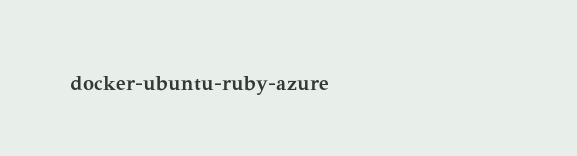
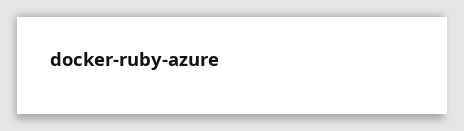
[70,76,329,95] docker-ubuntu-ruby-azure -> [50,52,219,70] docker-ruby-azure

